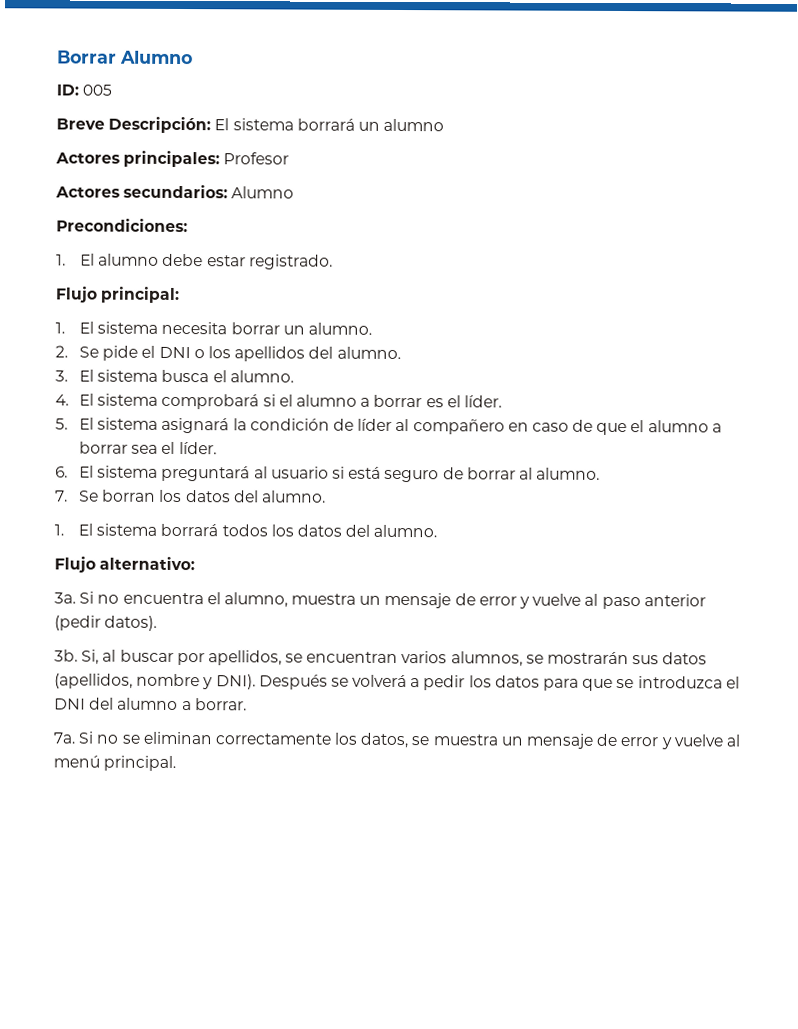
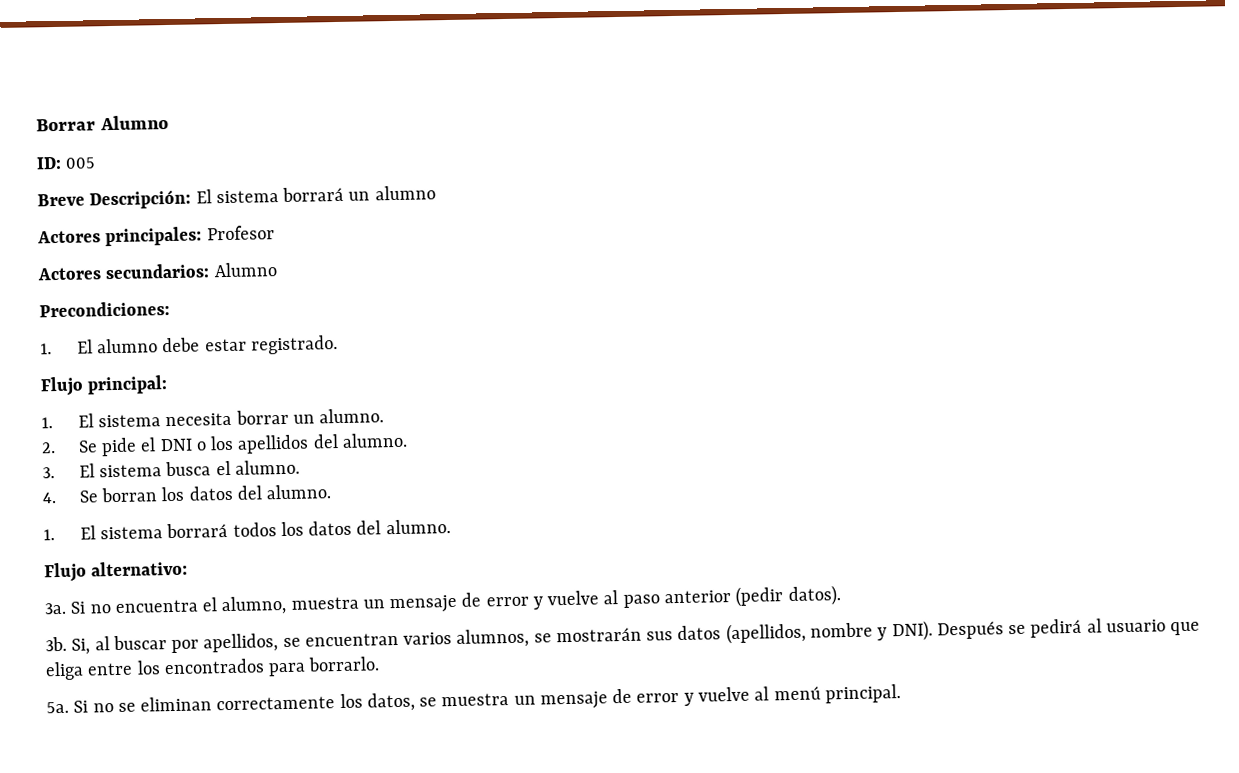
[79,393,502,410] [55,417,722,436] [79,441,217,455] [55,465,601,483] [55,490,68,502] El sistema comprobará si el alumno a borrar es el líder. // 5. El sistema asignará la condición de líder al compañero en caso de que el alumno a borrar sea el líder. // 6. El sistema preguntará al usuario si está seguro de borrar al alumno. // 7. -> (56, 498) none
[352,674,740,691] [54,697,247,711] [53,732,76,744] volverá a pedir los datos para que se introduzca el DNI del alumno a borrar. // 7a. -> [1030,618,1201,638] [45,656,381,681] [46,701,69,714] pedirá al usuario que eliga entre los encontrados para borrarlo. // 5a.

